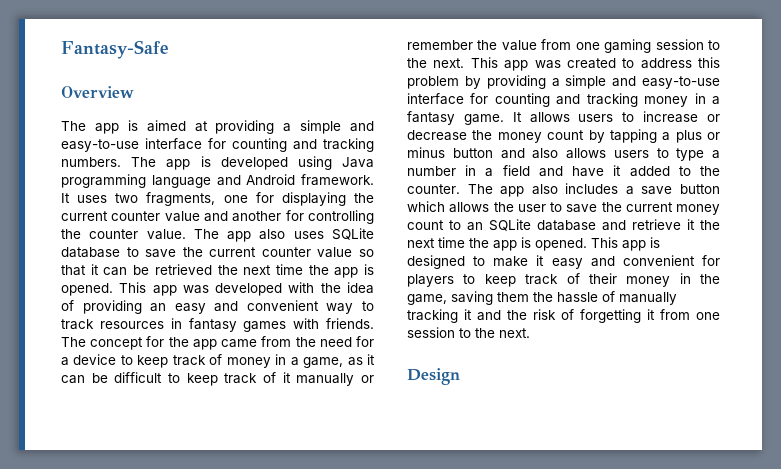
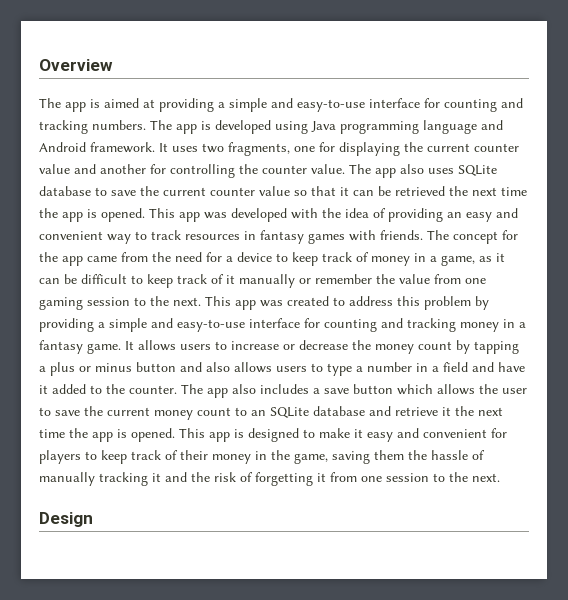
[61,40,169,59] Fantasy-Safe // -> (39, 65) none

